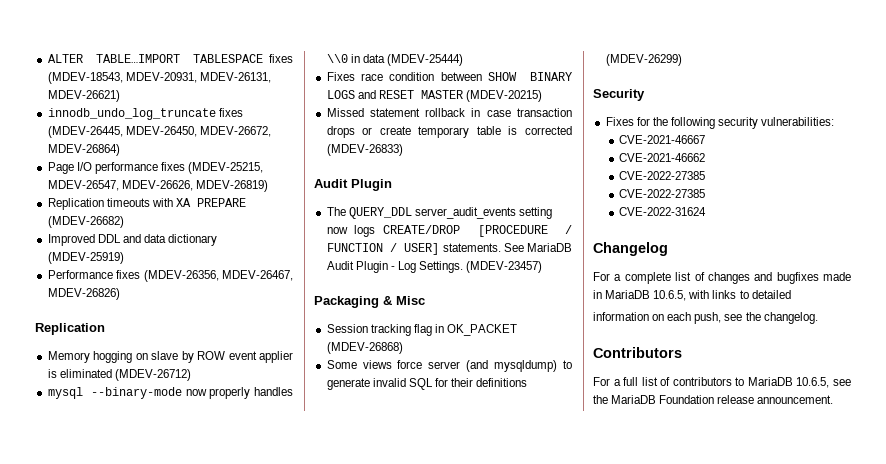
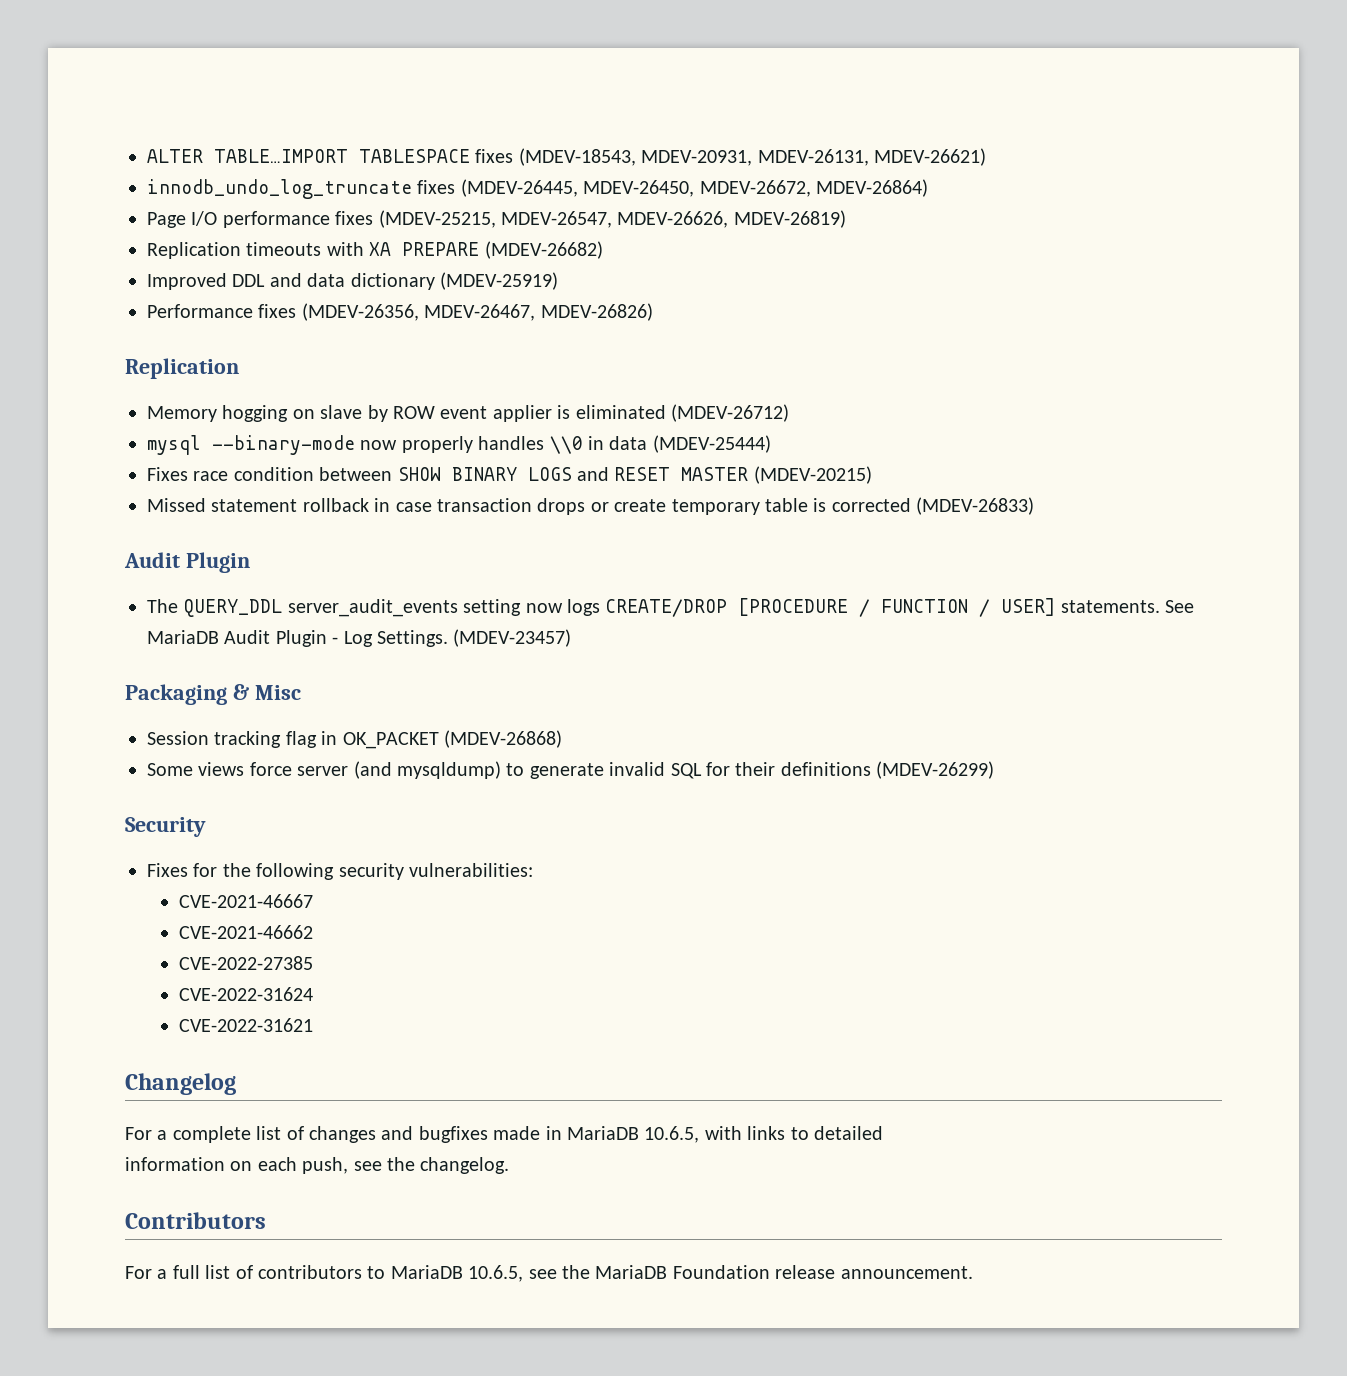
[619,189,706,198] [619,207,707,216] CVE-2022-27385 // CVE-2022-31624 -> [179,987,314,1001] [179,1018,314,1032] CVE-2022-31624 // CVE-2022-31621

